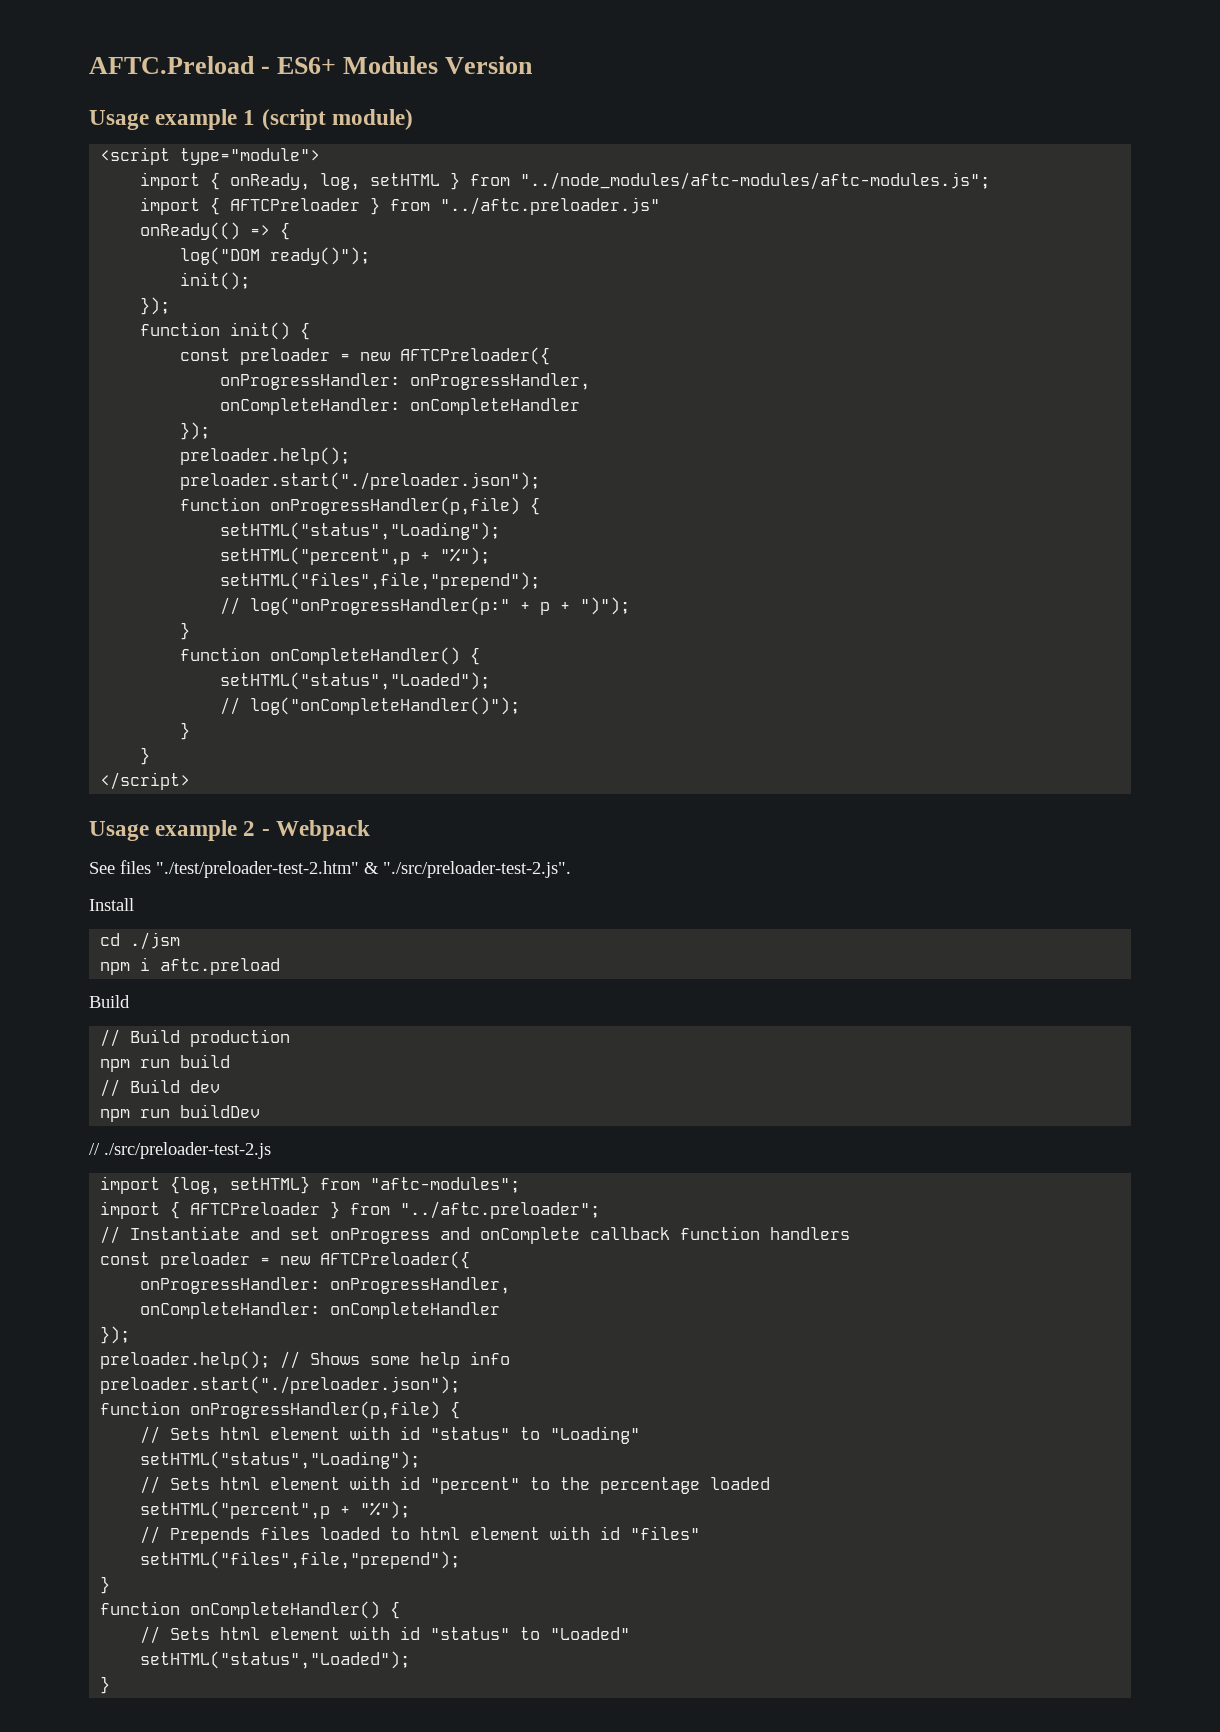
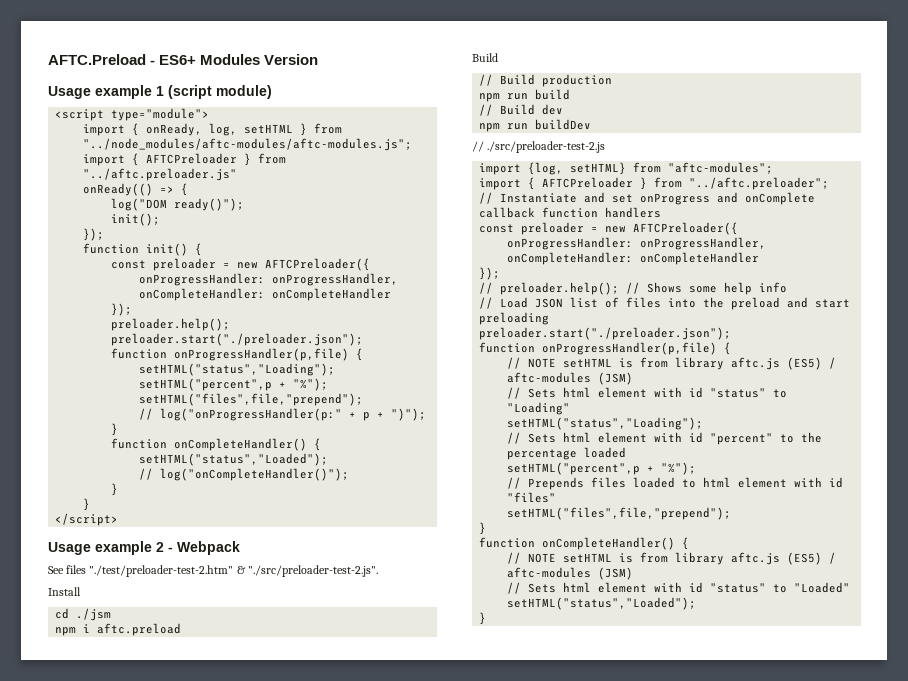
(131, 1335) none -> [479,282,494,294] //
[100,1376,461,1394] [100,1401,461,1419] preloader.start("./preloader.json"); // function onProgressHandler(p,file) { -> [479,297,851,310] [479,312,550,325] [479,327,732,340] [479,342,732,355] [507,357,837,370] [507,372,634,385] // Load JSON list of files into the preload and start preloading // preloader.start("./preloader.json"); // function onProgressHandler(p,file) { // // NOTE setHTML is from library aftc.js (ES5) / aftc-modules (JSM)
(401, 1610) none -> [507,552,837,565] [507,567,634,580] // // NOTE setHTML is from library aftc.js (ES5) / aftc-modules (JSM)

